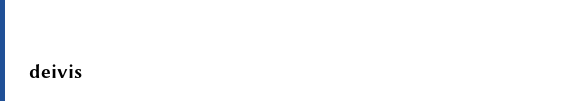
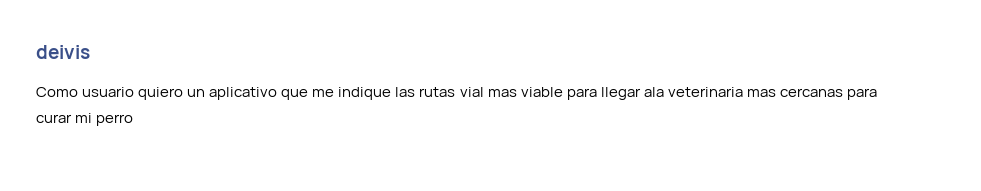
(82, 71) none -> [36,87,877,100] [36,113,134,126] // Como usuario quiero un aplicativo que me indique las rutas vial mas viable para llegar ala veterinaria mas cercanas para curar mi perro

